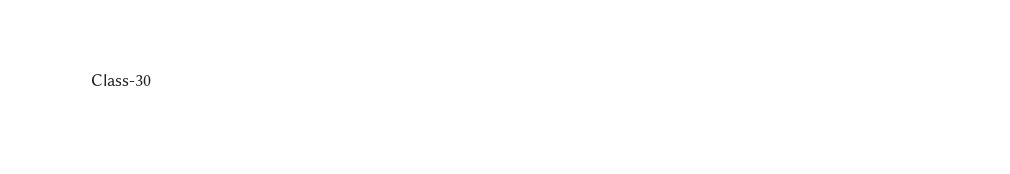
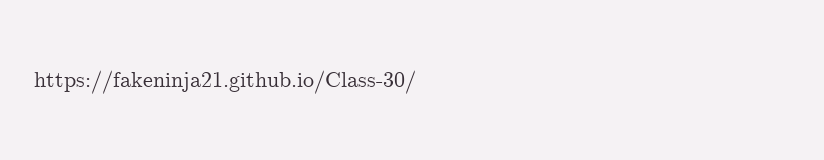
[91,74,151,86] Class-30 -> [34,70,416,94] https://fakeninja21.github.io/Class-30/

